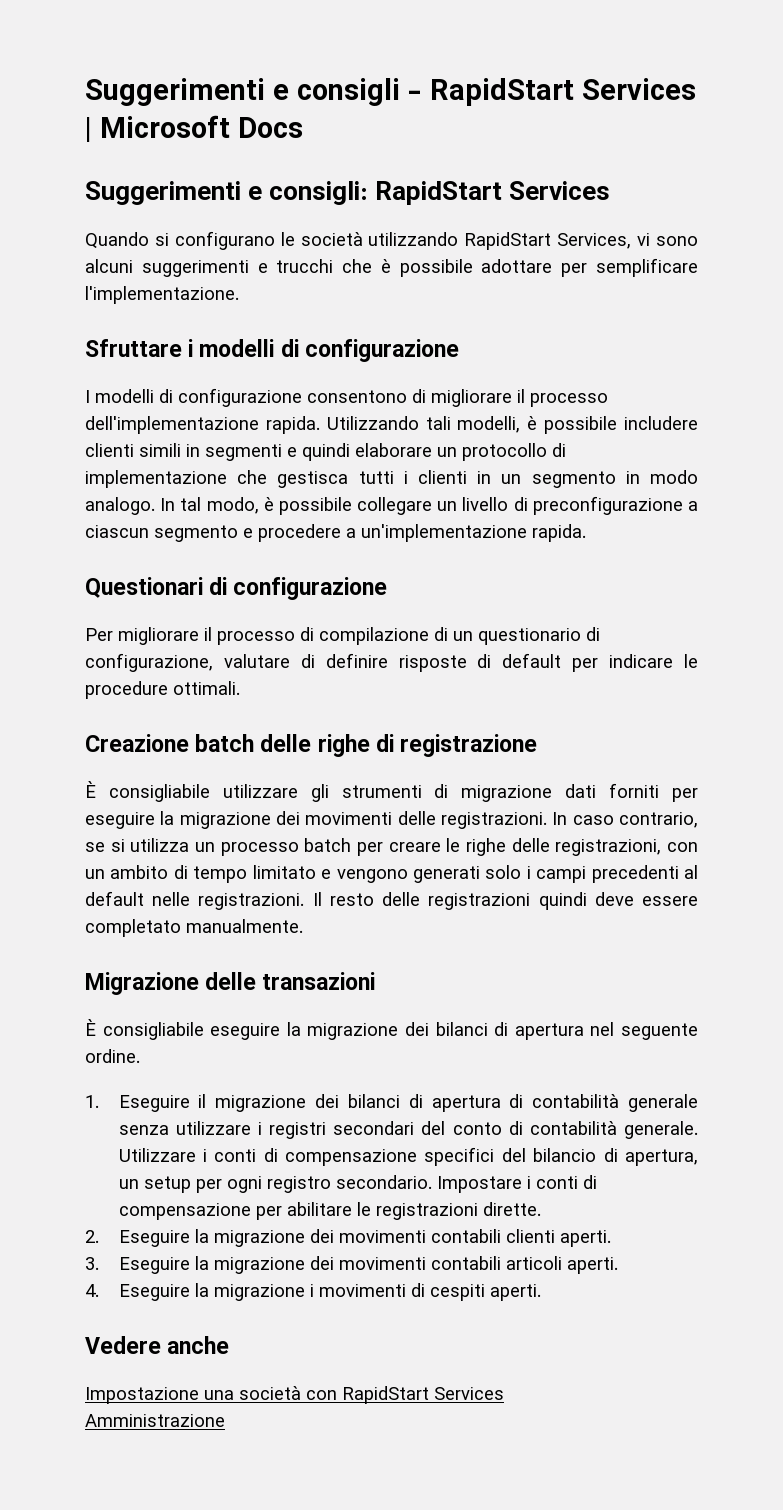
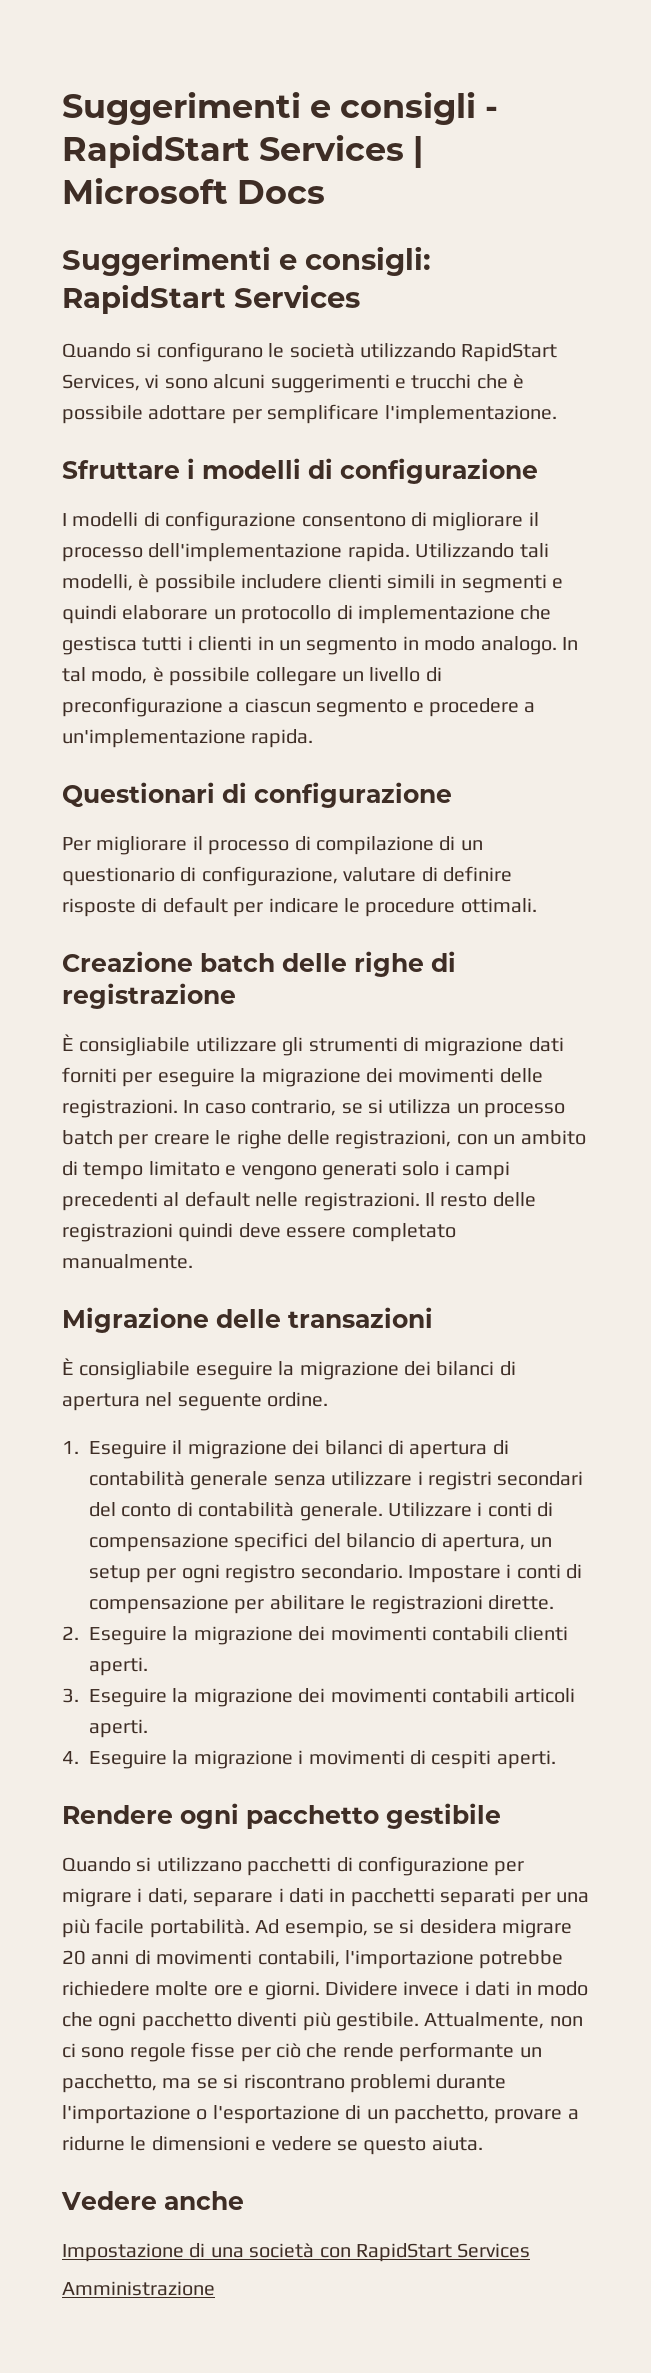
(541, 1292) none -> [62,1803,501,1829] [62,1856,525,1876] [62,1888,589,1907] [62,1918,573,1938] [62,1950,564,1969] [62,1981,588,2000] [62,2012,583,2031] [62,2042,542,2062] [62,2074,507,2093] [62,2105,579,2124] [62,2136,483,2155] // Rendere ogni pacchetto gestibile // Quando si utilizzano pacchetti di configurazione per migrare i dati, separare i dati in pacchetti separati per una più facile portabilità. Ad esempio, se si desidera migrare 20 anni di movimenti contabili, l'importazione potrebbe richiedere molte ore e giorni. Dividere invece i dati in modo che ogni pacchetto diventi più gestibile. Attualmente, non ci sono regole fisse per ciò che rende performante un pacchetto, ma se si riscontrano problemi durante l'importazione o l'esportazione di un pacchetto, provare a ridurne le dimensioni e vedere se questo aiuta.
(199, 1395) none -> [189,2243,206,2258] di

